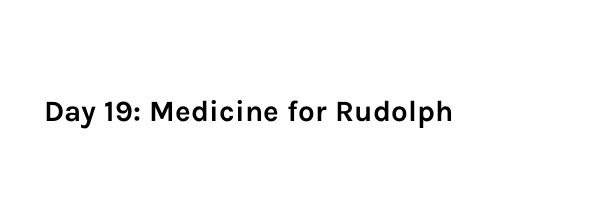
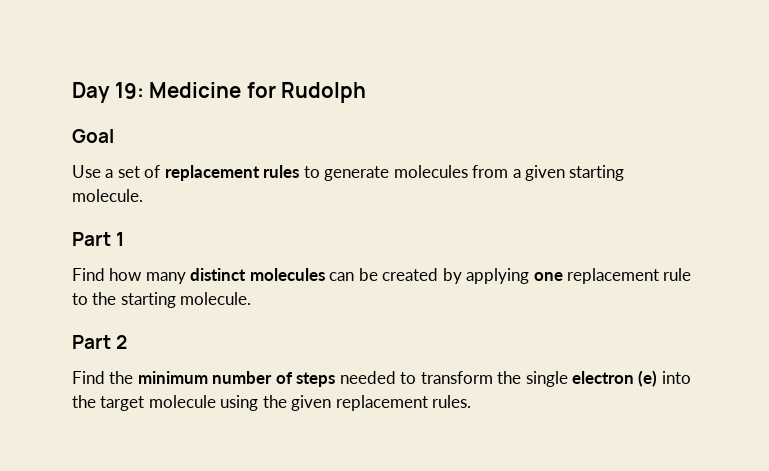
(453, 114) none -> [72,129,114,143] [72,165,625,181] [72,189,143,202] [72,232,125,246] [72,268,692,284] [72,292,252,308] [72,335,128,349] [72,370,691,387] [72,395,472,411] // Goal // Use a set of replacement rules to generate molecules from a given starting molecule. // Part 1 // Find how many distinct molecules can be created by applying one replacement rule to the starting molecule. // Part 2 // Find the minimum number of steps needed to transform the single electron (e) into the target molecule using the given replacement rules.

